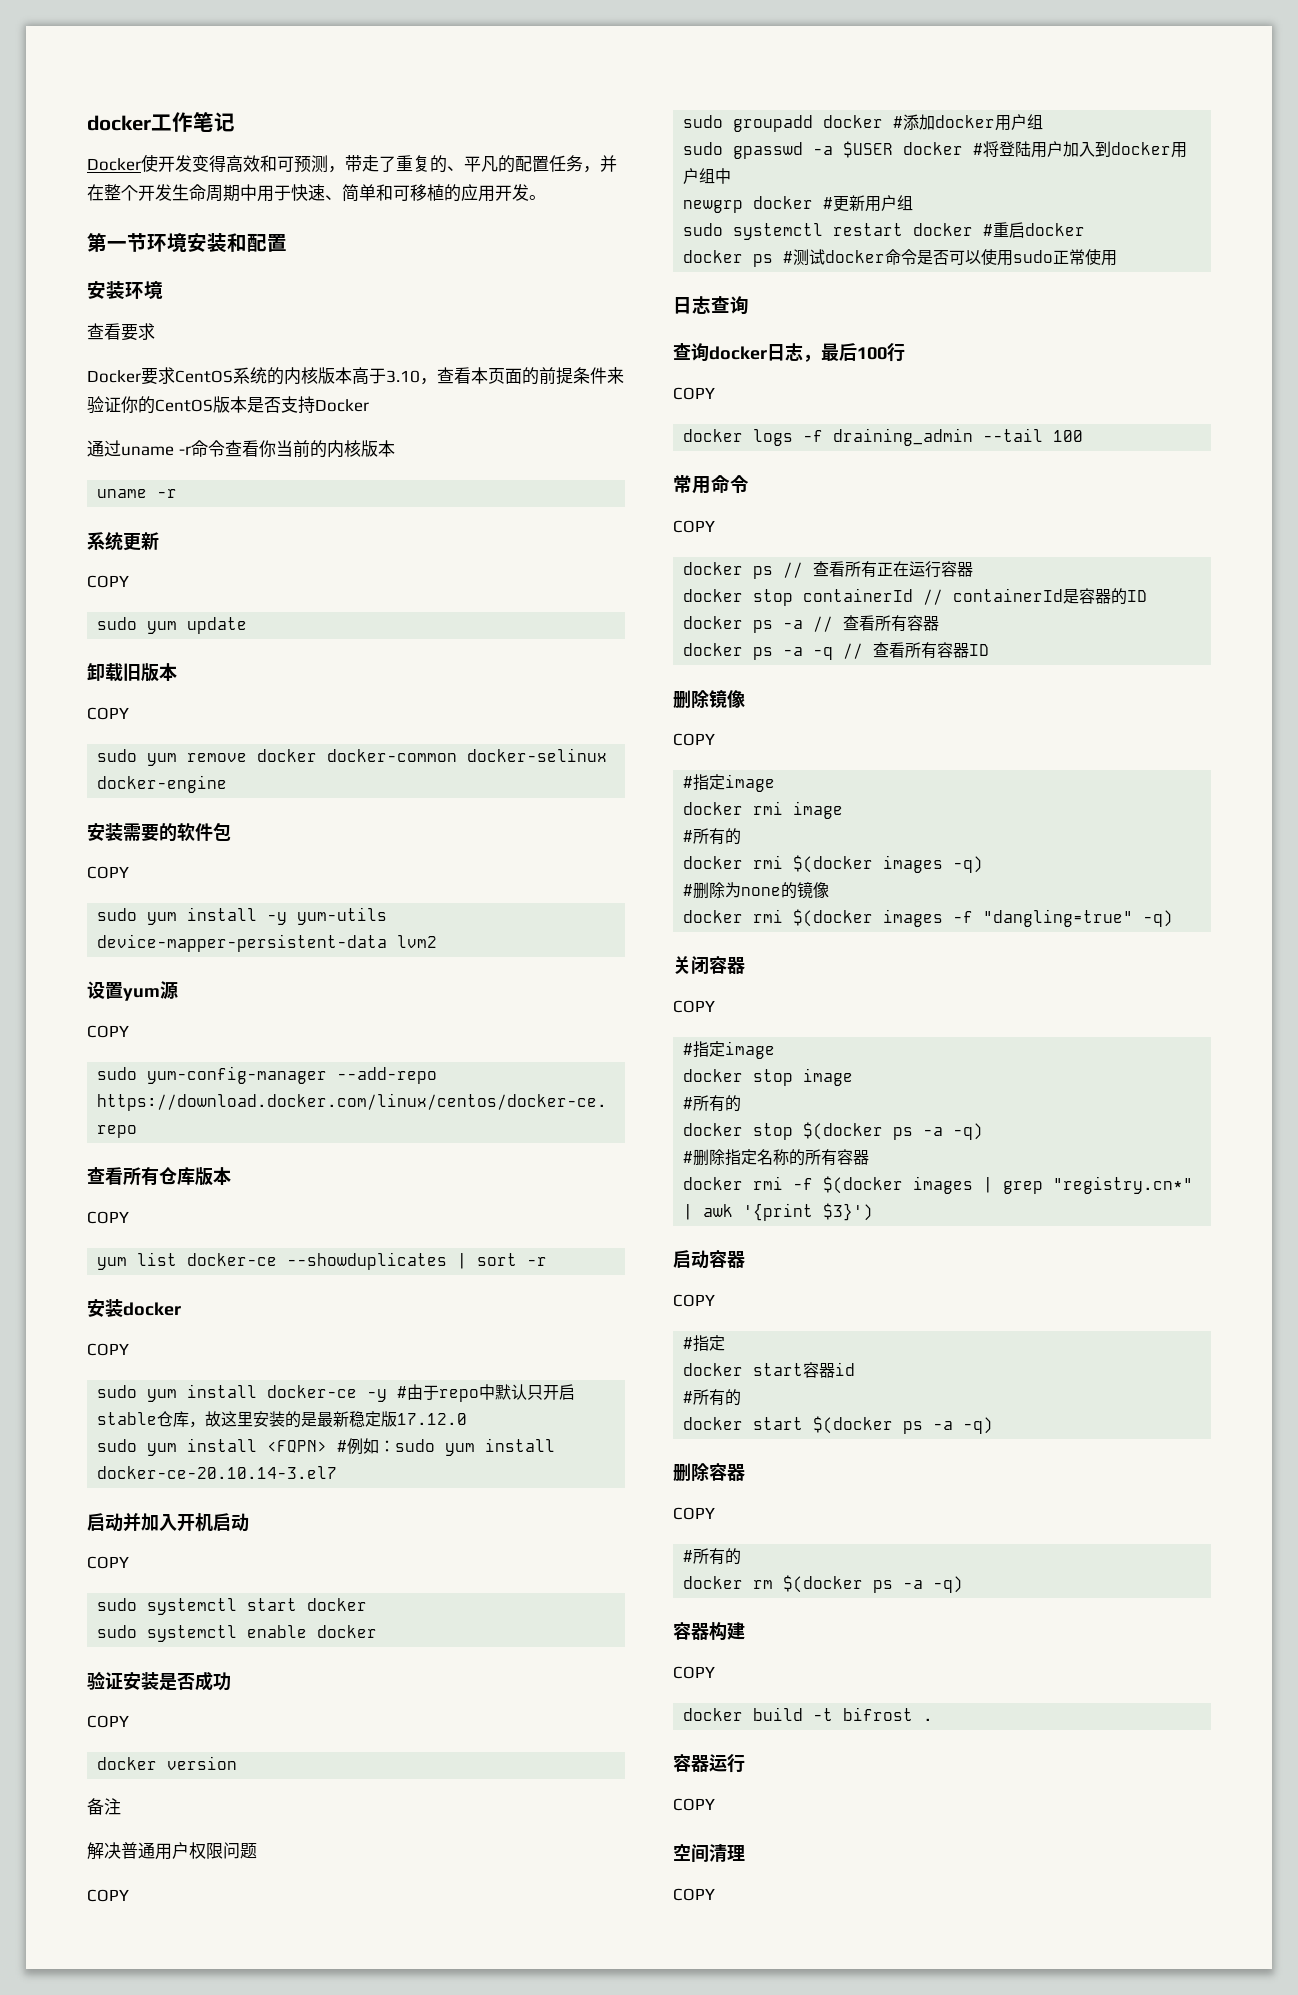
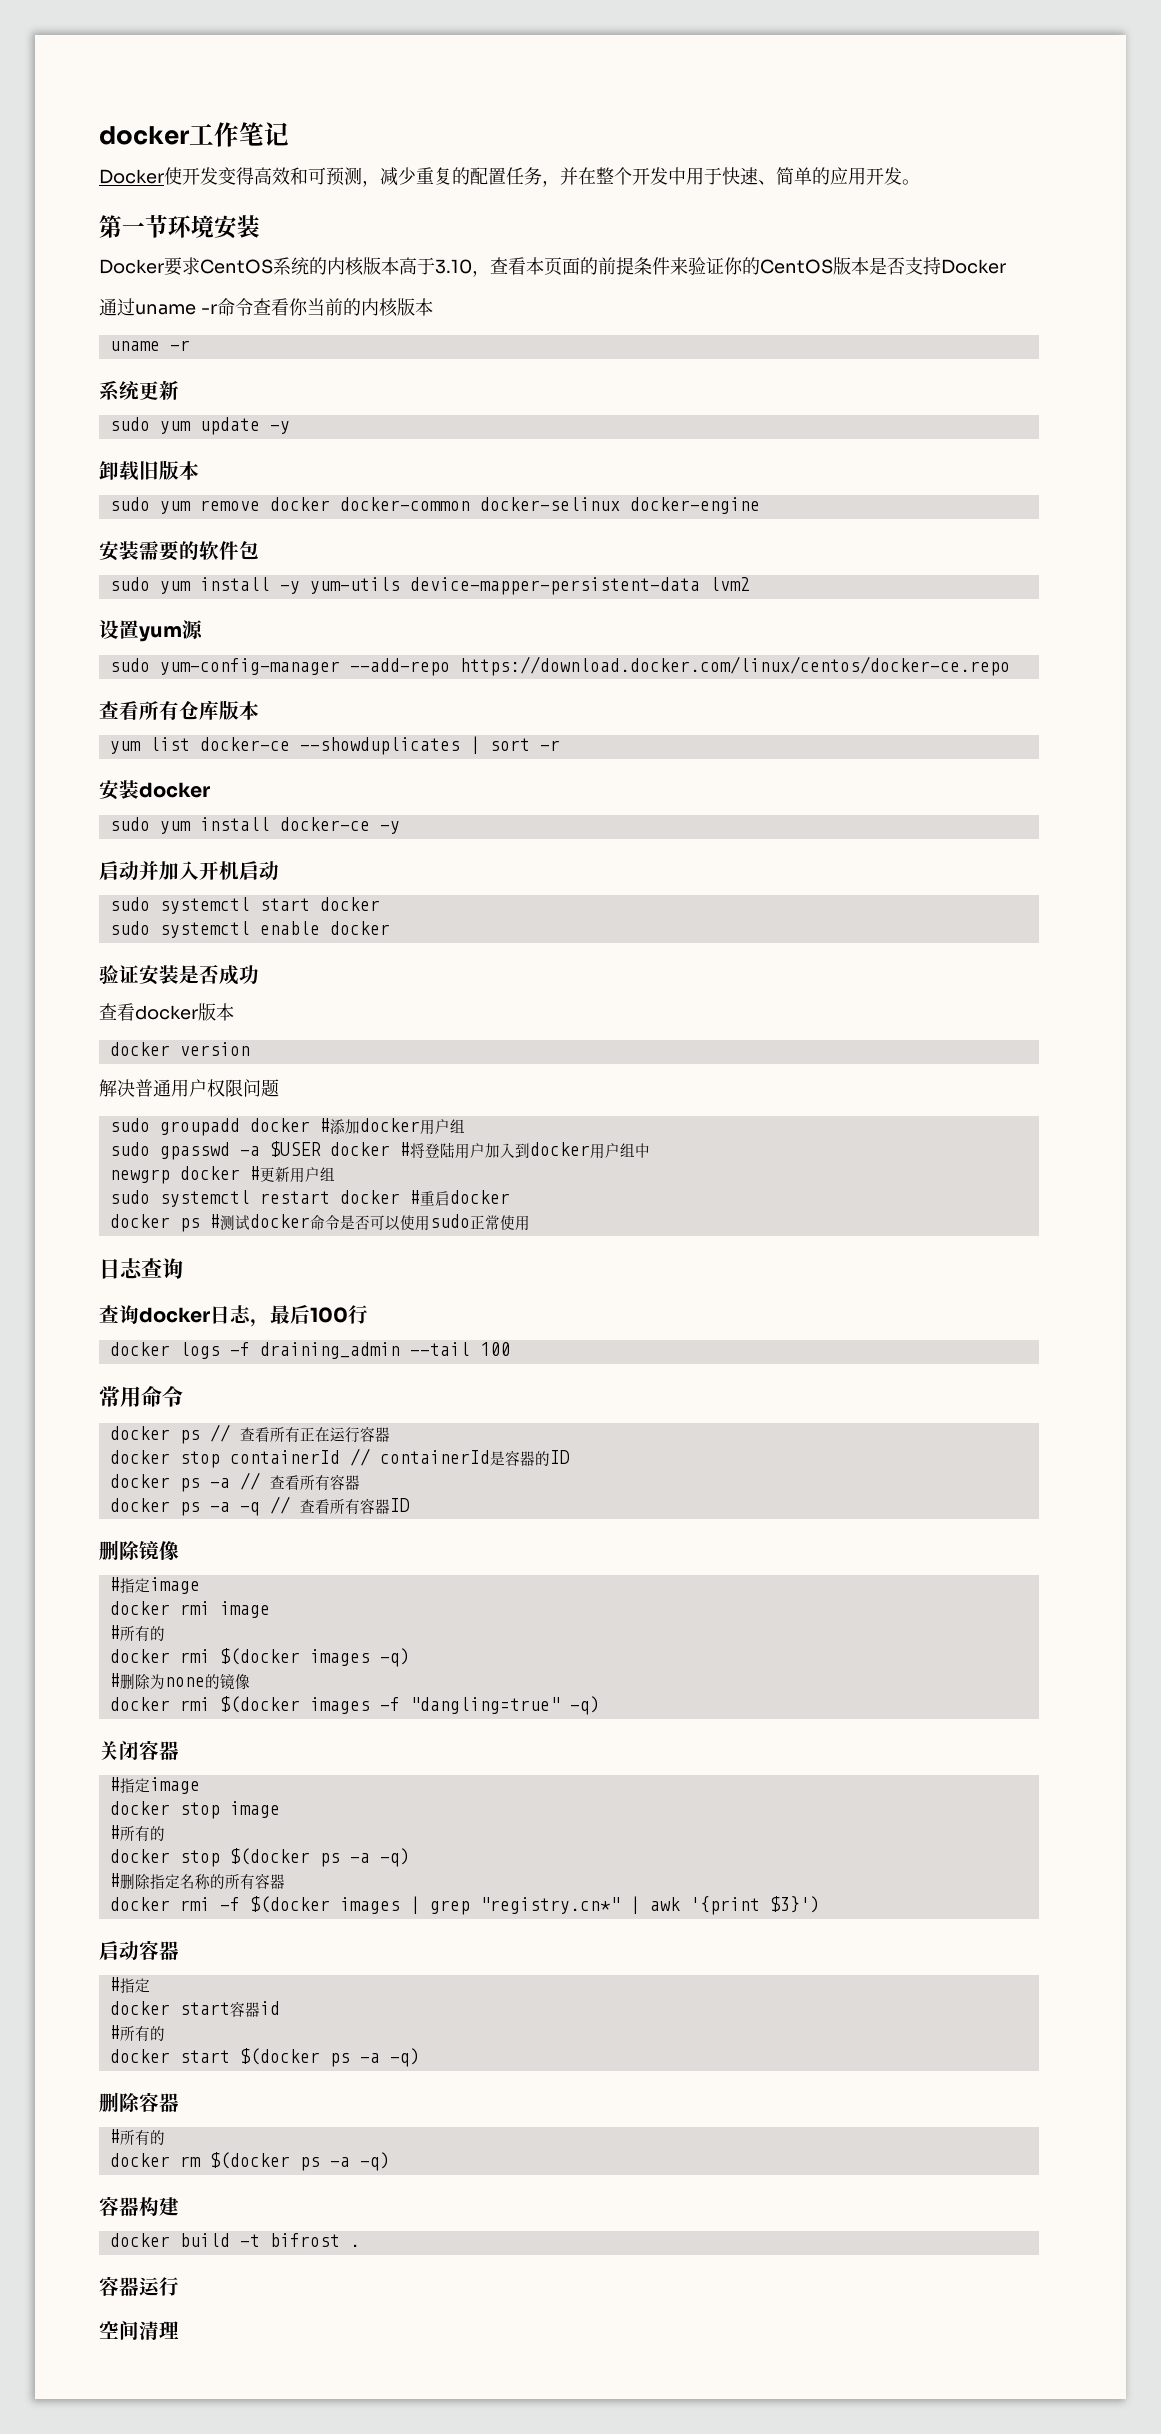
[345,155,498,173] 带走了重复的、平凡 -> [380,167,452,186] 减少重复
[172,184,240,202] 生命周期 -> (668, 176) none
[376,184,444,201] 和可移植 -> (812, 176) none
[227,233,287,252] [87,281,163,299] [87,323,155,341] 和配置 // 安装环境 // 查看要求 -> (260, 226) none
[87,575,129,588] // COPY -> (179, 390) none
(248, 625) none -> [269,421,290,434] -y
[87,707,129,720] // COPY -> (199, 470) none
[87,866,129,879] // COPY -> (259, 550) none
[87,1025,129,1038] // COPY -> (203, 629) none
[87,1211,129,1224] // COPY -> (259, 710) none
[87,1343,129,1356] // COPY -> (210, 790) none
[397,1384,576,1402] [97,1411,468,1428] [97,1438,556,1456] [97,1466,338,1479] #由于repo中默认只开启stable仓库，故这里安装的是最新稳定版17.12.0 // sudo yum install <FQPN> #例如：sudo yum install docker-ce-20.10.14-3.el7 -> (400, 827) none
[87,1556,129,1569] // COPY -> (279, 870) none
[87,1715,129,1728] COPY -> [99,1003,234,1021] 查看docker版本
[87,1798,121,1815] // 备注 -> (250, 1049) none
[87,1889,129,1902] // COPY -> (279, 1088) none
[673,387,715,400] // COPY -> (368, 1314) none
[673,520,715,533] // COPY -> (183, 1396) none
[673,733,715,746] // COPY -> (179, 1551) none
[673,1000,715,1013] // COPY -> (179, 1750) none
[673,1294,715,1307] // COPY -> (179, 1950) none
[673,1507,715,1520] // COPY -> (179, 2102) none
[673,1666,715,1679] // COPY -> (179, 2206) none
[673,1798,715,1811] // COPY -> (179, 2286) none
[673,1888,715,1901] // COPY -> (179, 2330) none

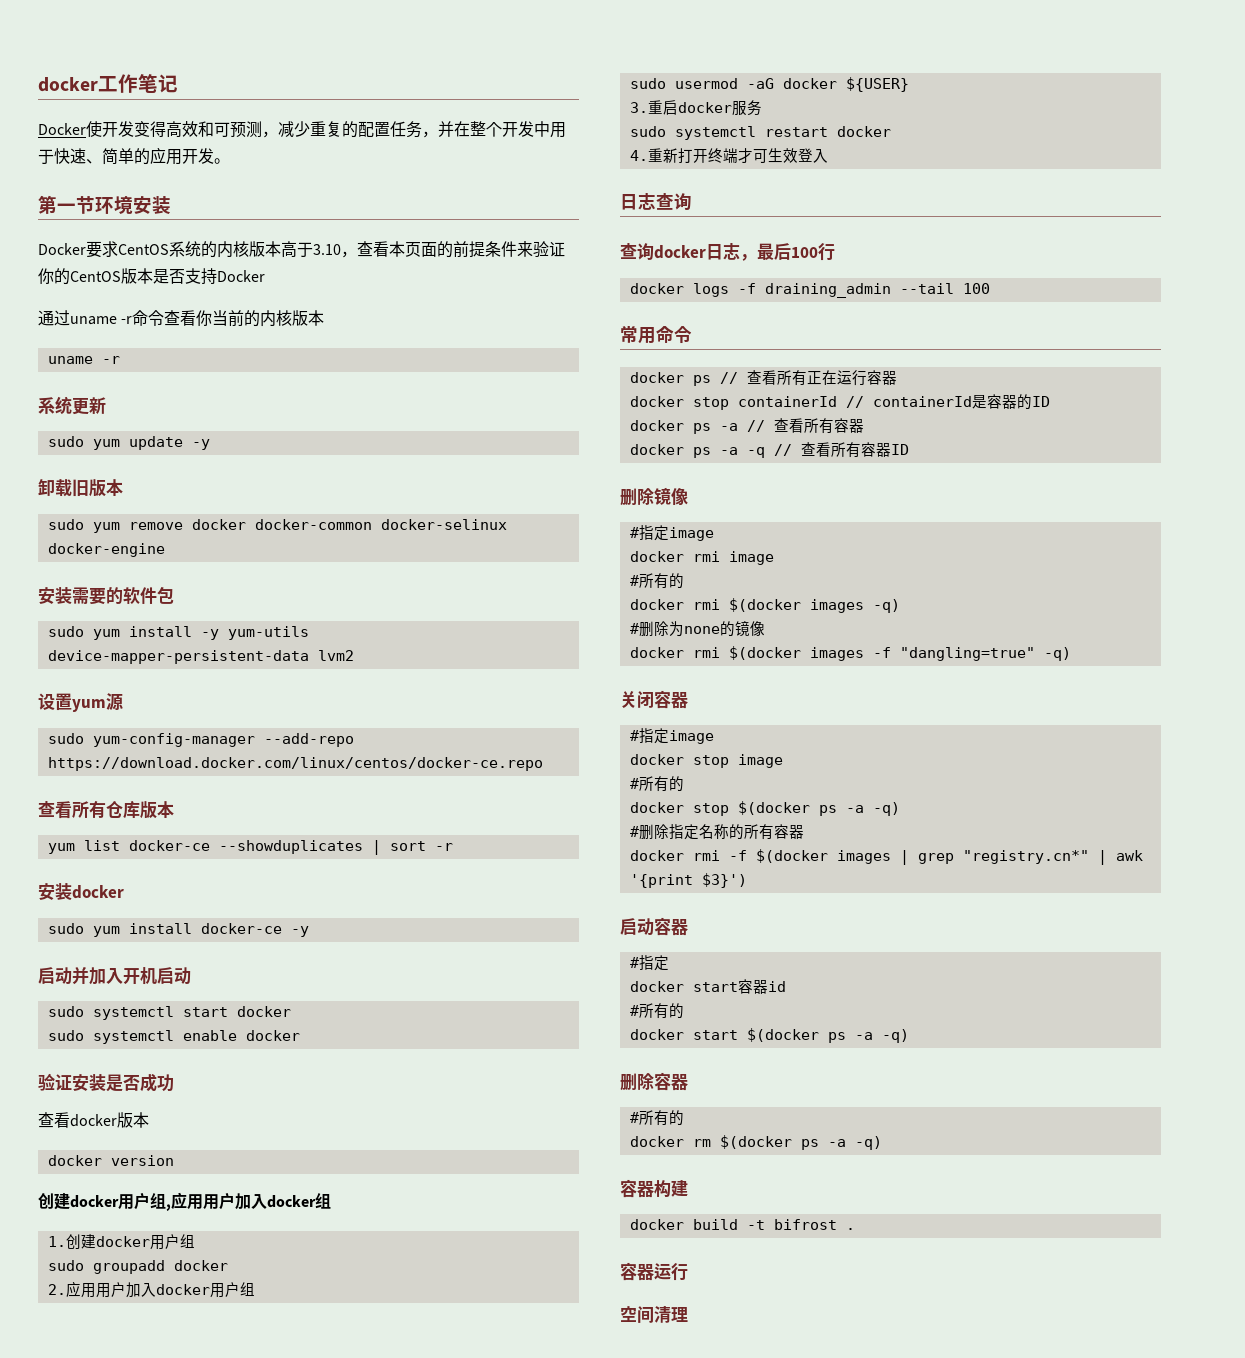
[99,1079,279,1097] [109,1118,465,1136] [109,1141,650,1160] [109,1166,335,1184] [109,1190,510,1207] [109,1214,530,1232] 解决普通用户权限问题 // sudo groupadd docker #添加docker用户组 // sudo gpasswd -a $USER docker #将登陆用户加入到docker用户组中 // newgrp docker #更新用户组 // sudo systemctl restart docker #重启docker // docker ps #测试docker命令是否可以使用sudo正常使用 -> [38,1192,331,1211] [47,1234,195,1250] [47,1260,228,1274] [47,1281,255,1298] [629,77,909,92] [629,100,762,116] [629,126,891,140] [629,148,828,163] 创建docker用户组,应用用户加入docker组 // 1.创建docker用户组 // sudo groupadd docker // 2.应用用户加入docker用户组 // sudo usermod -aG docker ${USER} // 3.重启docker服务 // sudo systemctl restart docker // 4.重新打开终端才可生效登入

